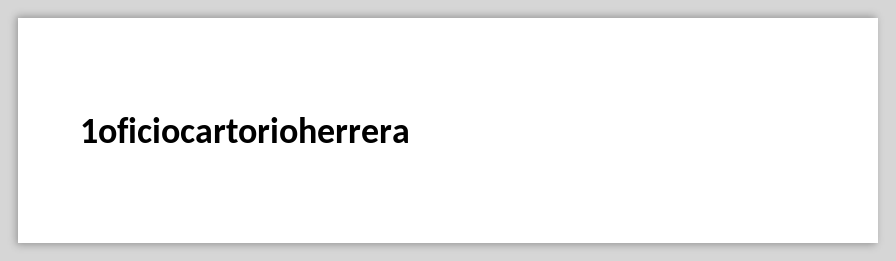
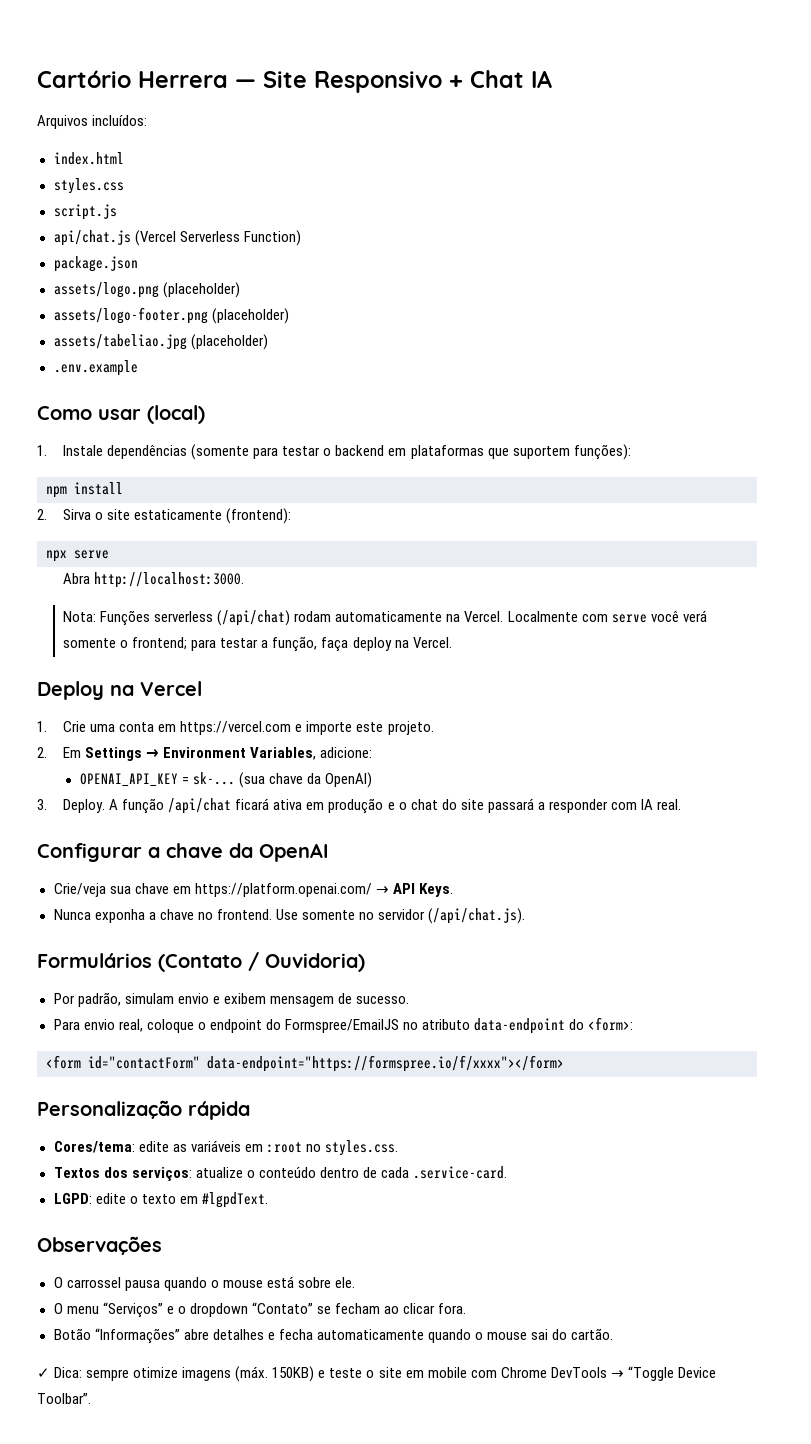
[80,117,410,143] 1oficiocartorioherrera -> [37,70,552,93] [37,115,148,129] [53,152,124,165] [53,178,124,194] [53,204,117,220] [53,230,301,246] [53,256,138,272] [53,282,240,298] [53,307,289,324] [53,334,268,350] [53,360,138,376] [37,405,205,424] [37,444,631,460] [46,482,123,498] [37,508,292,524] [46,550,109,562] [63,572,245,588] [63,610,707,626] [63,636,452,652] [37,681,202,700] [37,721,434,735] [37,747,373,761] [79,772,372,788] [37,798,681,814] [37,843,329,862] [53,883,453,897] [53,908,525,924] [37,952,365,972] [53,992,409,1007] [53,1017,634,1034] [46,1055,564,1072] [37,1100,250,1120] [53,1140,398,1156] [53,1166,507,1181] [53,1192,268,1208] [37,1236,162,1255] [53,1276,355,1291] [53,1302,467,1318] [53,1328,614,1344] [37,1366,716,1382] [37,1393,91,1404] Cartório Herrera — Site Responsivo + Chat IA // Arquivos incluídos: // index.html // styles.css // script.js // api/chat.js (Vercel Serverless Function) // package.json // assets/logo.png (placeholder) // assets/logo-footer.png (placeholder) // assets/tabeliao.jpg (placeholder) // .env.example // Como usar (local) // 1. Instale dependências (somente para testar o backend em plataformas que suportem funções): // npm install // 2. Sirva o site estaticamente (frontend): // npx serve // Abra http://localhost:3000. // Nota: Funções serverless (/api/chat) rodam automaticamente na Vercel. Localmente com serve você verá somente o frontend; para testar a função, faça deploy na Vercel. // Deploy na Vercel // 1. Crie uma conta em https://vercel.com e importe este projeto. // 2. Em Settings → Environment Variables, adicione: // OPENAI_API_KEY = sk-... (sua chave da OpenAI) // 3. Deploy. A função /api/chat ficará ativa em produção e o chat do site passará a responder com IA real. // Configurar a chave da OpenAI // Crie/veja sua chave em https://platform.openai.com/ → API Keys. // Nunca exponha a chave no frontend. Use somente no servidor (/api/chat.js). // Formulários (Contato / Ouvidoria) // Por padrão, simulam envio e exibem mensagem de sucesso. // Para envio real, coloque o endpoint do Formspree/EmailJS no atributo data-endpoint do <form>: // <form id="contactForm" data-endpoint="https://formspree.io/f/xxxx"></form> // Personalização rápida // Cores/tema: edite as variáveis em :root no styles.css. // Textos dos serviços: atualize o conteúdo dentro de cada .service-card. // LGPD: edite o texto em #lgpdText. // Observações // O carrossel pausa quando o mouse está sobre ele. // O menu “Serviços” e o dropdown “Contato” se fecham ao clicar fora. // Botão “Informações” abre detalhes e fecha automaticamente quando o mouse sai do cartão. // ✓ Dica: sempre otimize imagens (máx. 150KB) e teste o site em mobile com Chrome DevTools → “Toggle Device Toolbar”.

